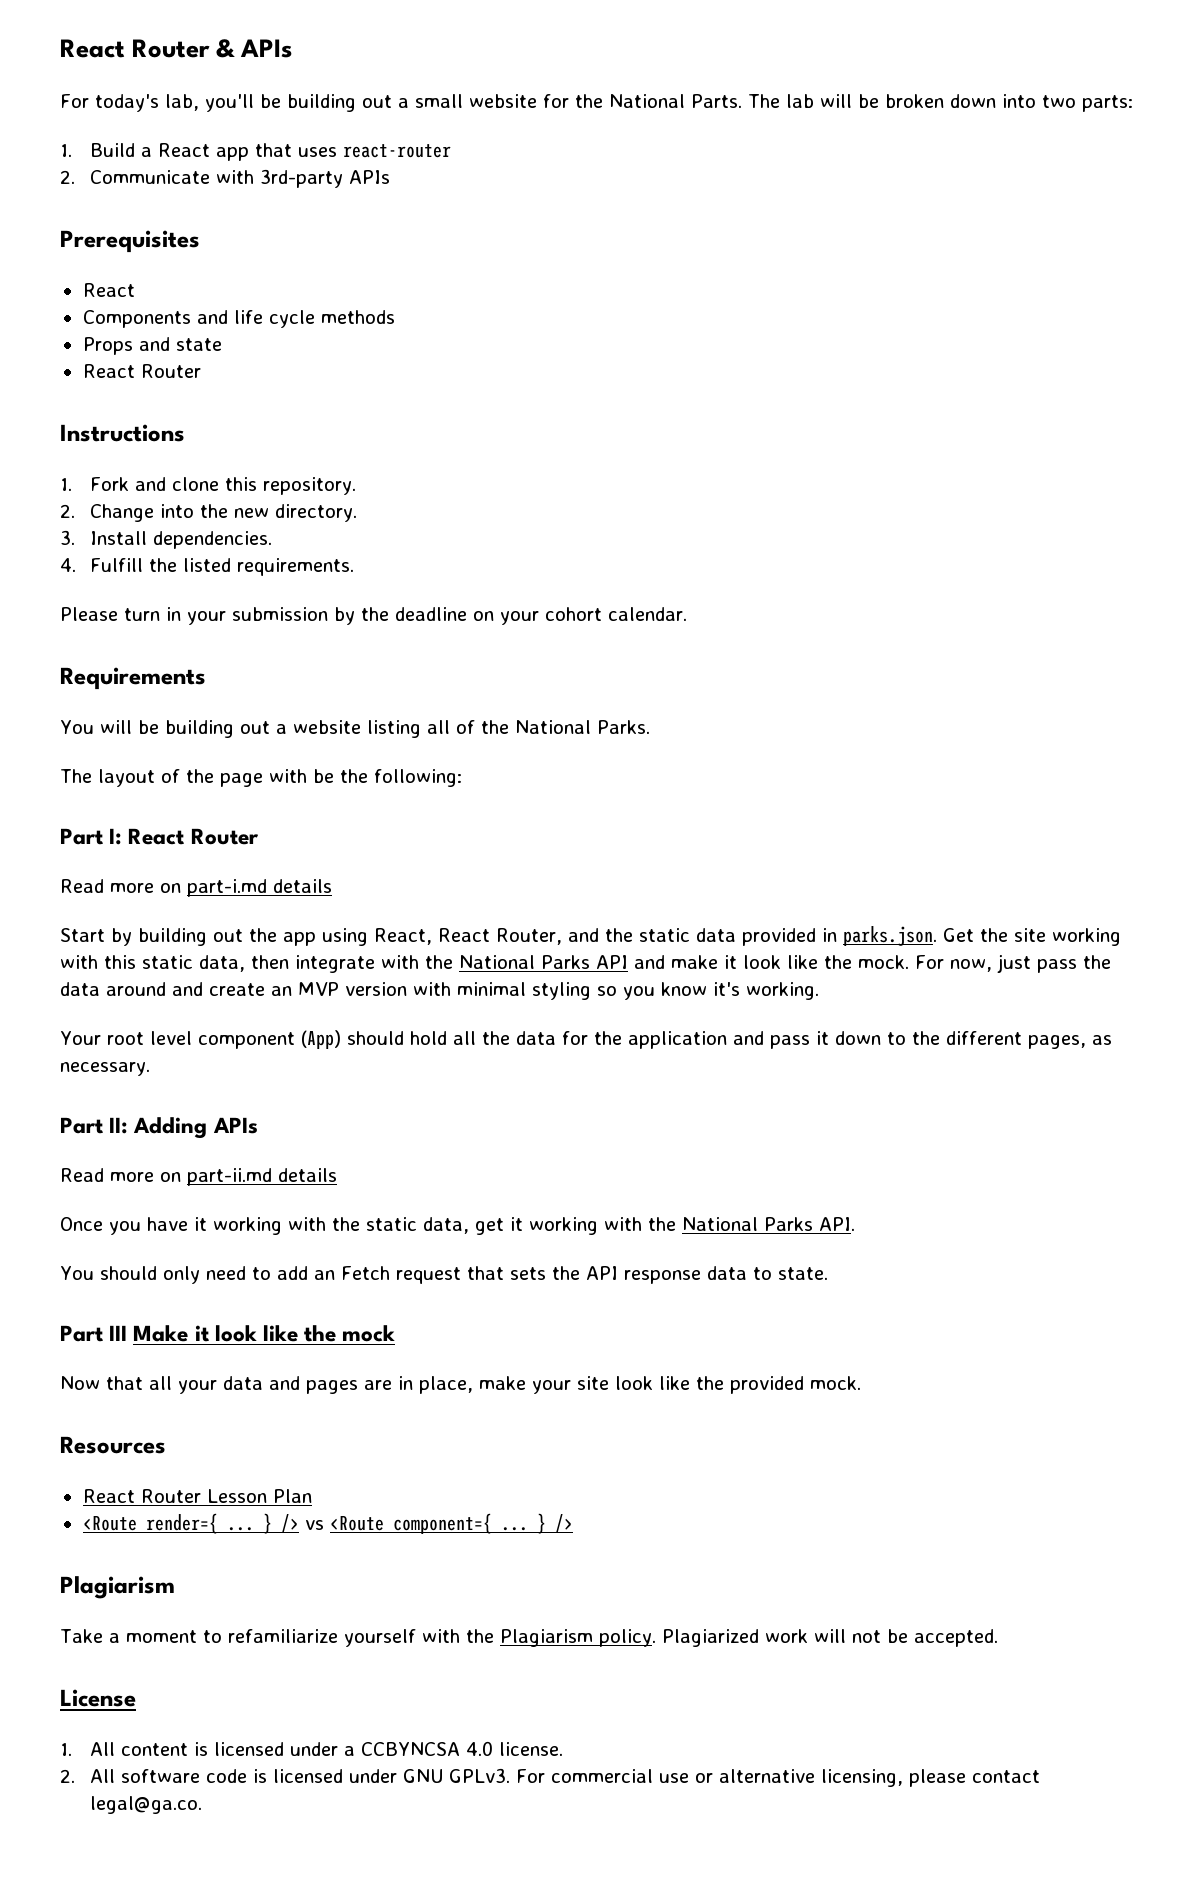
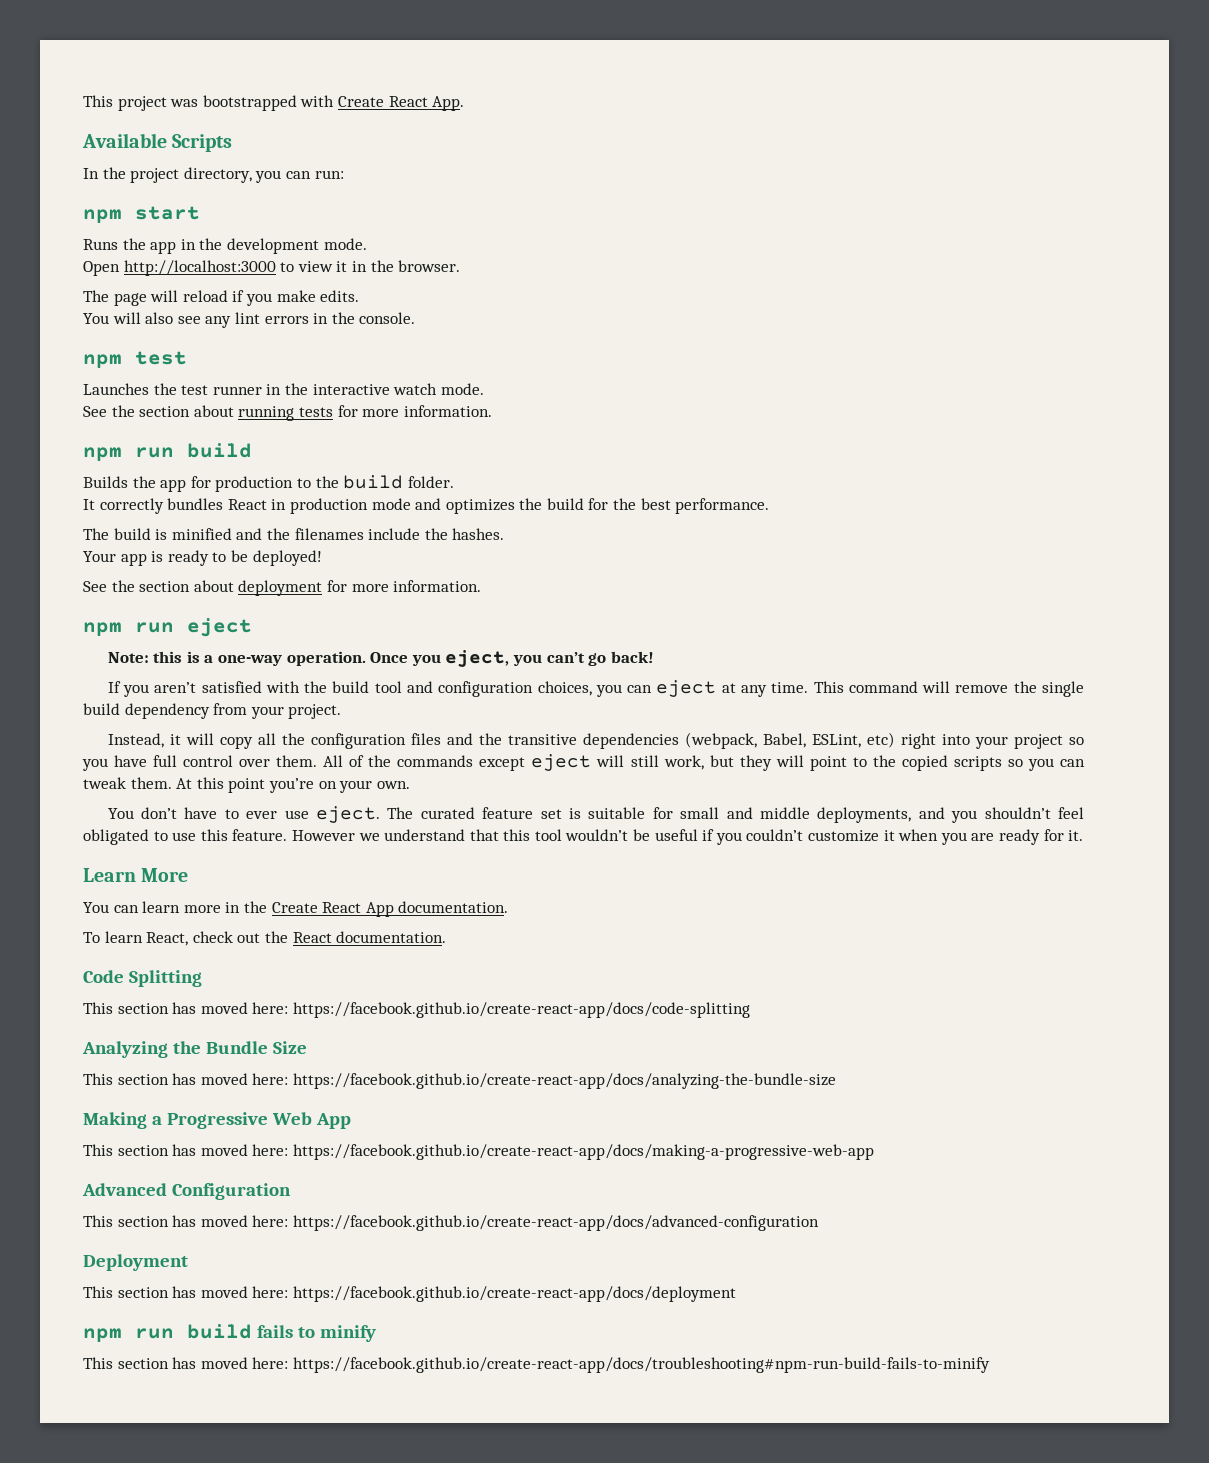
[60,39,293,58] [60,94,1133,112] [60,143,451,161] [60,169,390,188] [60,230,200,253] [82,283,135,297] [82,310,395,328] [82,337,222,355] [82,364,201,378] [60,424,185,442] [60,477,356,495] [60,504,357,522] [60,530,272,549] [60,558,354,576] [60,607,687,625] [60,667,206,690] [60,720,650,738] [60,769,462,787] [60,828,259,845] [60,879,332,897] [60,926,1121,946] [60,954,1111,973] [60,982,819,1000] [60,1030,1112,1049] [60,1062,150,1076] [60,1117,258,1139] [60,1168,337,1186] [60,1217,855,1235] [60,1266,828,1284] [60,1325,396,1342] [60,1376,861,1394] [60,1436,166,1454] [82,1489,312,1503] [82,1513,573,1534] [60,1576,175,1599] [60,1629,998,1647] [60,1689,136,1707] [60,1741,563,1756] [60,1768,1040,1787] [89,1796,202,1814] React Router & APIs // For today's lab, you'll be building out a small website for the National Parts. The lab will be broken down into two parts: // 1. Build a React app that uses react-router // 2. Communicate with 3rd-party APIs // Prerequisites // React // Components and life cycle methods // Props and state // React Router // Instructions // 1. Fork and clone this repository. // 2. Change into the new directory. // 3. Install dependencies. // 4. Fulfill the listed requirements. // Please turn in your submission by the deadline on your cohort calendar. // Requirements // You will be building out a website listing all of the National Parks. // The layout of the page with be the following: // Part I: React Router // Read more on part-i.md details // Start by building out the app using React, React Router, and the static data provided in parks.json. Get the site working with this static data, then integrate with the National Parks API and make it look like the mock. For now, just pass the data around and create an MVP version with minimal styling so you know it's working. // Your root level component (App) should hold all the data for the application and pass it down to the different pages, as necessary. // Part II: Adding APIs // Read more on part-ii.md details // Once you have it working with the static data, get it working with the National Parks API. // You should only need to add an Fetch request that sets the API response data to state. // Part III Make it look like the mock // Now that all your data and pages are in place, make your site look like the provided mock. // Resources // React Router Lesson Plan // <Route render={ ... } /> vs <Route component={ ... } /> // Plagiarism // Take a moment to refamiliarize yourself with the Plagiarism policy. Plagiarized work will not be accepted. // License // 1. All content is licensed under a CCBYNCSA 4.0 license. // 2. All software code is licensed under GNU GPLv3. For commercial use or alternative licensing, please contact legal@ga.co. -> [83,95,465,111] [82,133,233,152] [83,167,344,183] [83,206,200,223] [83,238,367,254] [83,260,461,276] [83,290,360,306] [83,312,416,328] [83,351,187,368] [83,383,484,395] [83,405,492,421] [83,443,252,461] [83,475,454,492] [83,498,770,514] [83,528,505,540] [83,550,322,566] [83,580,482,596] [83,618,252,637] [107,650,654,667] [107,680,1085,697] [83,703,342,719] [107,732,1084,749] [82,754,1085,771] [83,777,410,793] [107,806,1085,823] [83,829,1084,845] [83,868,189,882] [83,901,509,917] [83,931,447,946] [83,970,202,987] [83,1002,750,1018] [82,1041,307,1058] [83,1073,836,1089] [83,1112,351,1129] [83,1144,874,1160] [82,1183,291,1200] [83,1215,819,1231] [83,1254,188,1271] [83,1286,736,1302] [83,1324,376,1342] [83,1357,990,1373] This project was bootstrapped with Create React App. // Available Scripts // In the project directory, you can run: // npm start // Runs the app in the development mode. // Open http://localhost:3000 to view it in the browser. // The page will reload if you make edits. // You will also see any lint errors in the console. // npm test // Launches the test runner in the interactive watch mode. // See the section about running tests for more information. // npm run build // Builds the app for production to the build folder. // It correctly bundles React in production mode and optimizes the build for the best performance. // The build is minified and the filenames include the hashes. // Your app is ready to be deployed! // See the section about deployment for more information. // npm run eject // Note: this is a one-way operation. Once you eject, you can’t go back! // If you aren’t satisfied with the build tool and configuration choices, you can eject at any time. This command will remove the single build dependency from your project. // Instead, it will copy all the configuration files and the transitive dependencies (webpack, Babel, ESLint, etc) right into your project so you have full control over them. All of the commands except eject will still work, but they will point to the copied scripts so you can tweak them. At this point you’re on your own. // You don’t have to ever use eject. The curated feature set is suitable for small and middle deployments, and you shouldn’t feel obligated to use this feature. However we understand that this tool wouldn’t be useful if you couldn’t customize it when you are ready for it. // Learn More // You can learn more in the Create React App documentation. // To learn React, check out the React documentation. // Code Splitting // This section has moved here: https://facebook.github.io/create-react-app/docs/code-splitting // Analyzing the Bundle Size // This section has moved here: https://facebook.github.io/create-react-app/docs/analyzing-the-bundle-size // Making a Progressive Web App // This section has moved here: https://facebook.github.io/create-react-app/docs/making-a-progressive-web-app // Advanced Configuration // This section has moved here: https://facebook.github.io/create-react-app/docs/advanced-configuration // Deployment // This section has moved here: https://facebook.github.io/create-react-app/docs/deployment // npm run build fails to minify // This section has moved here: https://facebook.github.io/create-react-app/docs/troubleshooting#npm-run-build-fails-to-minify

